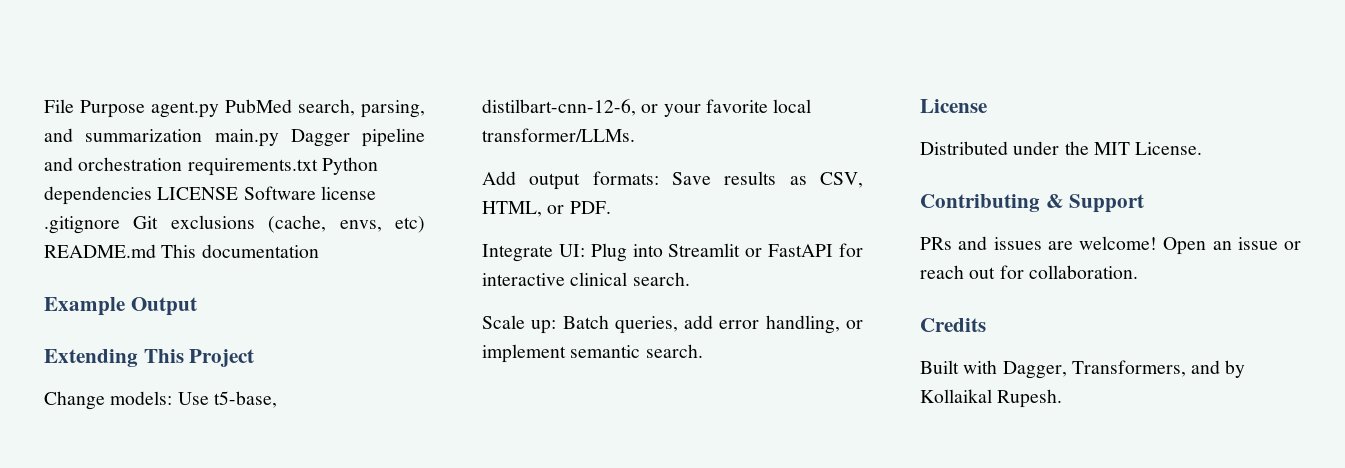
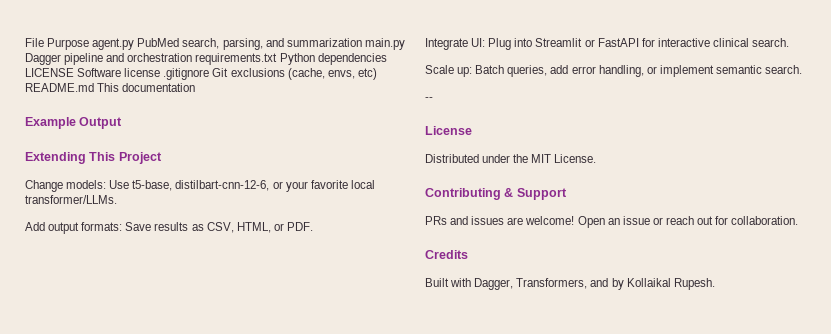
(703, 351) none -> [425,97,433,101] // --

